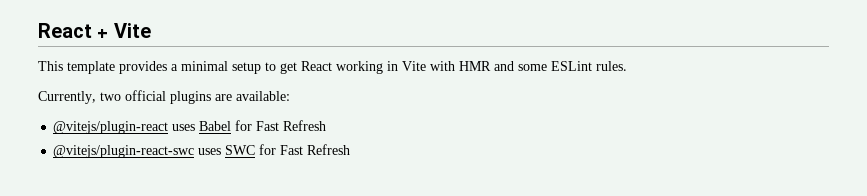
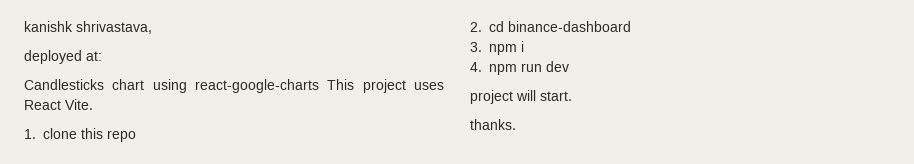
[38,23,151,38] [38,61,627,74] [38,90,290,104] [53,120,327,134] [53,144,351,158] React + Vite // This template provides a minimal setup to get React working in Vite with HMR and some ESLint rules. // Currently, two official plugins are available: // @vitejs/plugin-react uses Babel for Fast Refresh // @vitejs/plugin-react-swc uses SWC for Fast Refresh -> [24,21,152,34] [24,50,102,64] [24,79,444,93] [24,99,93,110] [24,128,137,142] [470,21,632,32] [470,41,525,55] [470,61,570,75] [470,90,572,104] [470,119,516,130] kanishk shrivastava, // deployed at: // Candlesticks chart using react-google-charts This project uses React Vite. // 1. clone this repo // 2. cd binance-dashboard // 3. npm i // 4. npm run dev // project will start. // thanks.

